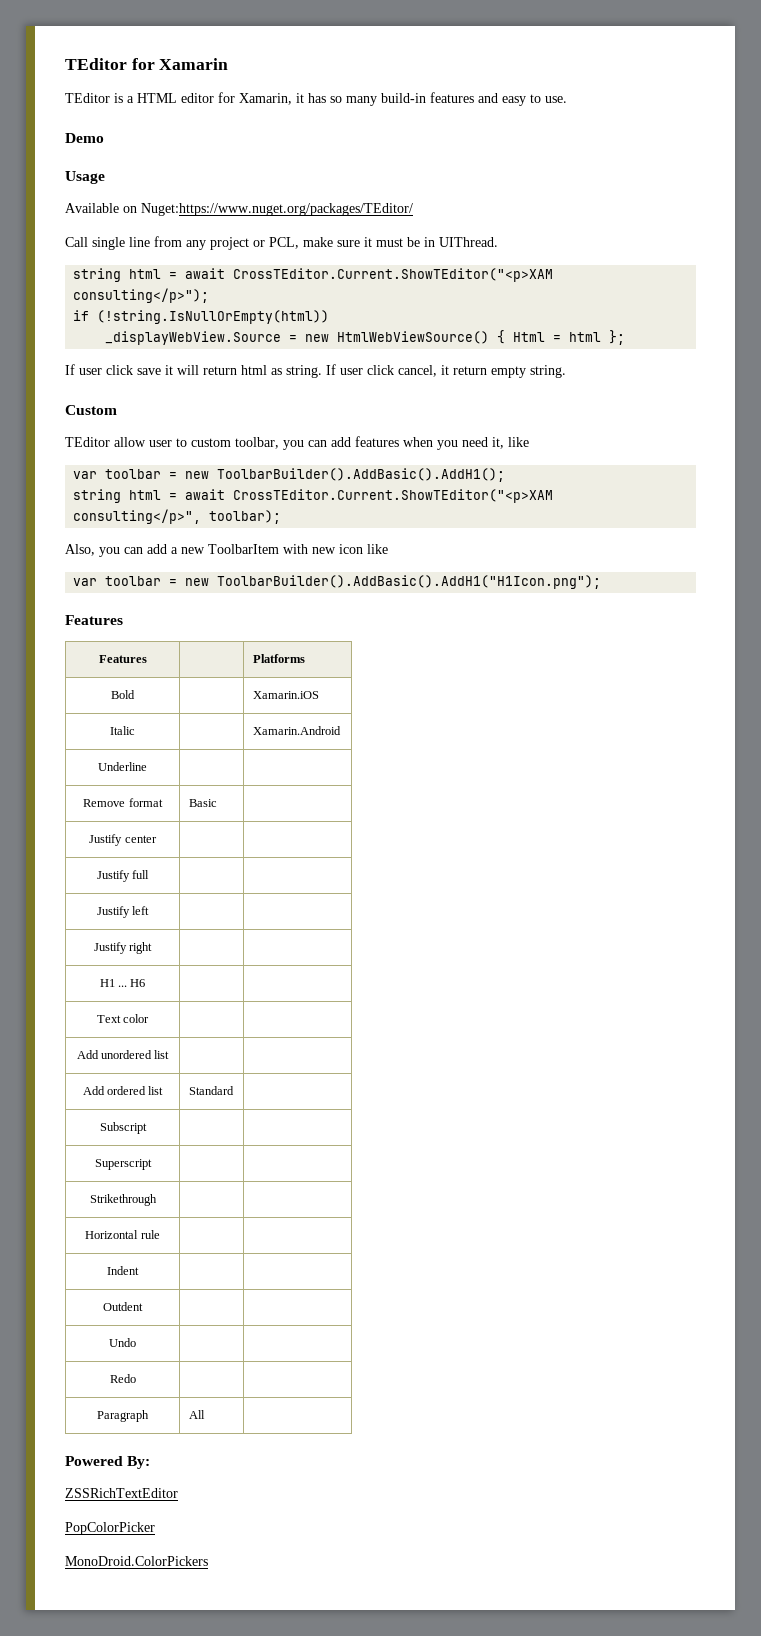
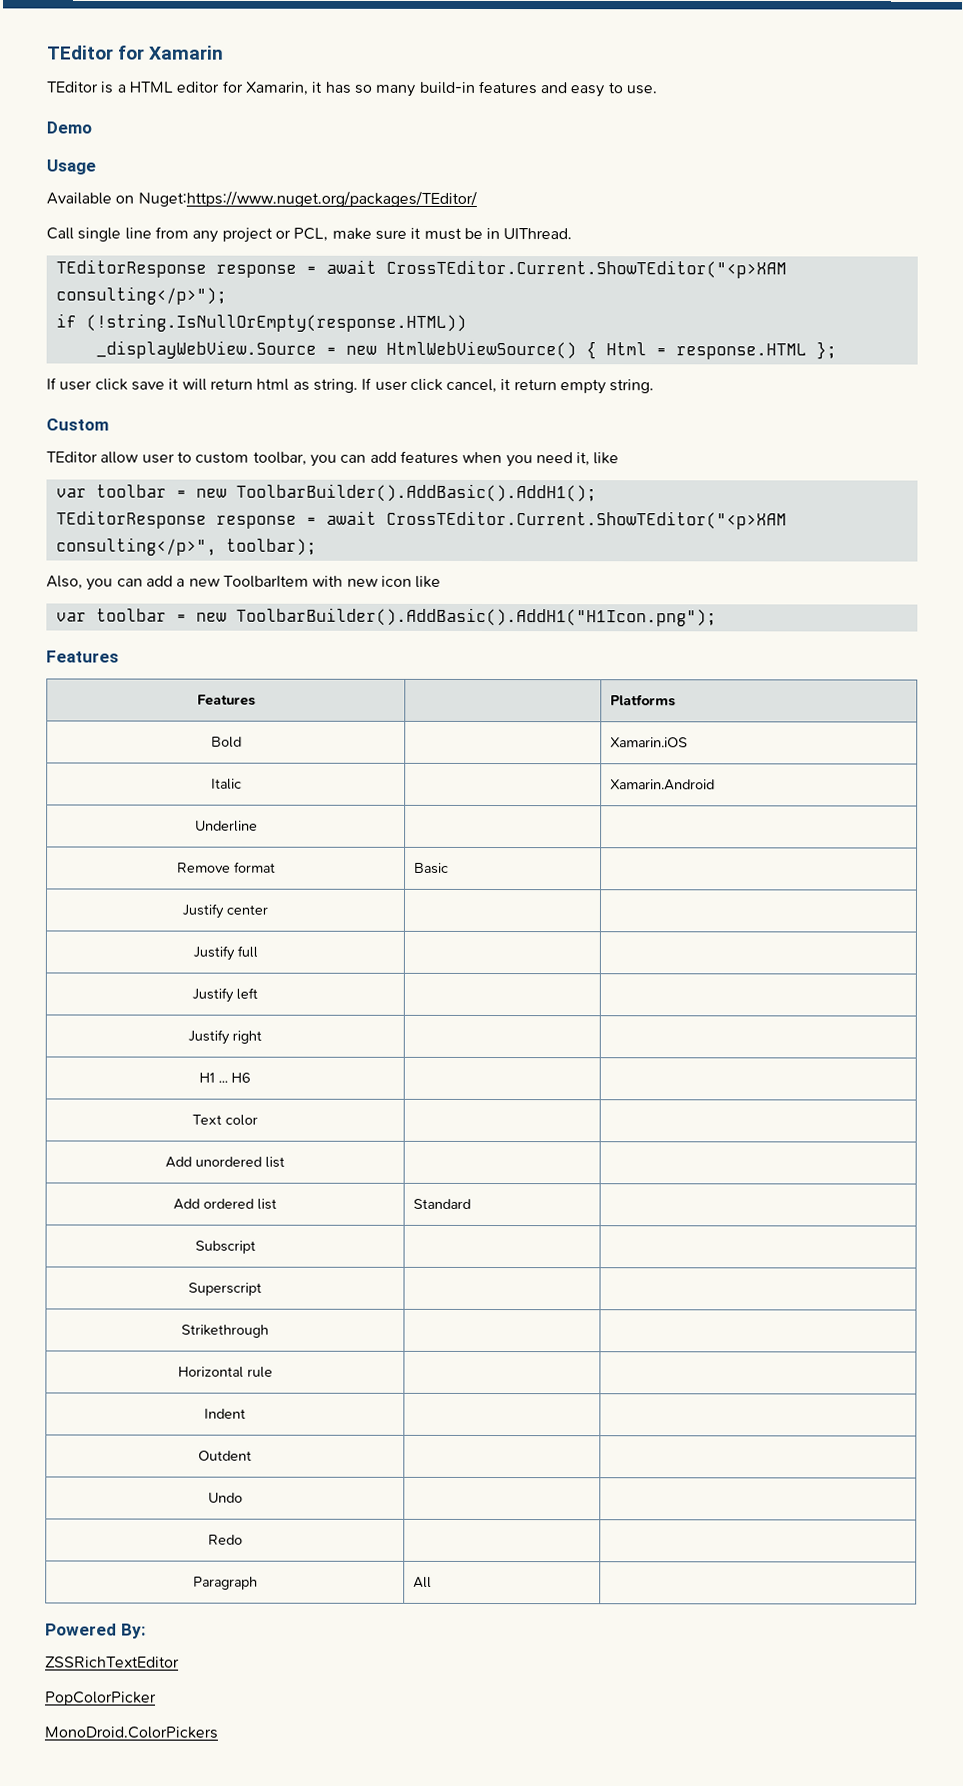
[73,268,162,282] string html -> [55,259,297,278] TEditorResponse response
[97,310,330,324] (!string.IsNullOrEmpty(html)) -> [85,313,467,332] (!string.IsNullOrEmpty(response.HTML))
[569,332,602,342] html -> [675,343,807,360] response.HTML
[73,489,162,503] string html -> [55,510,297,529] TEditorResponse response

